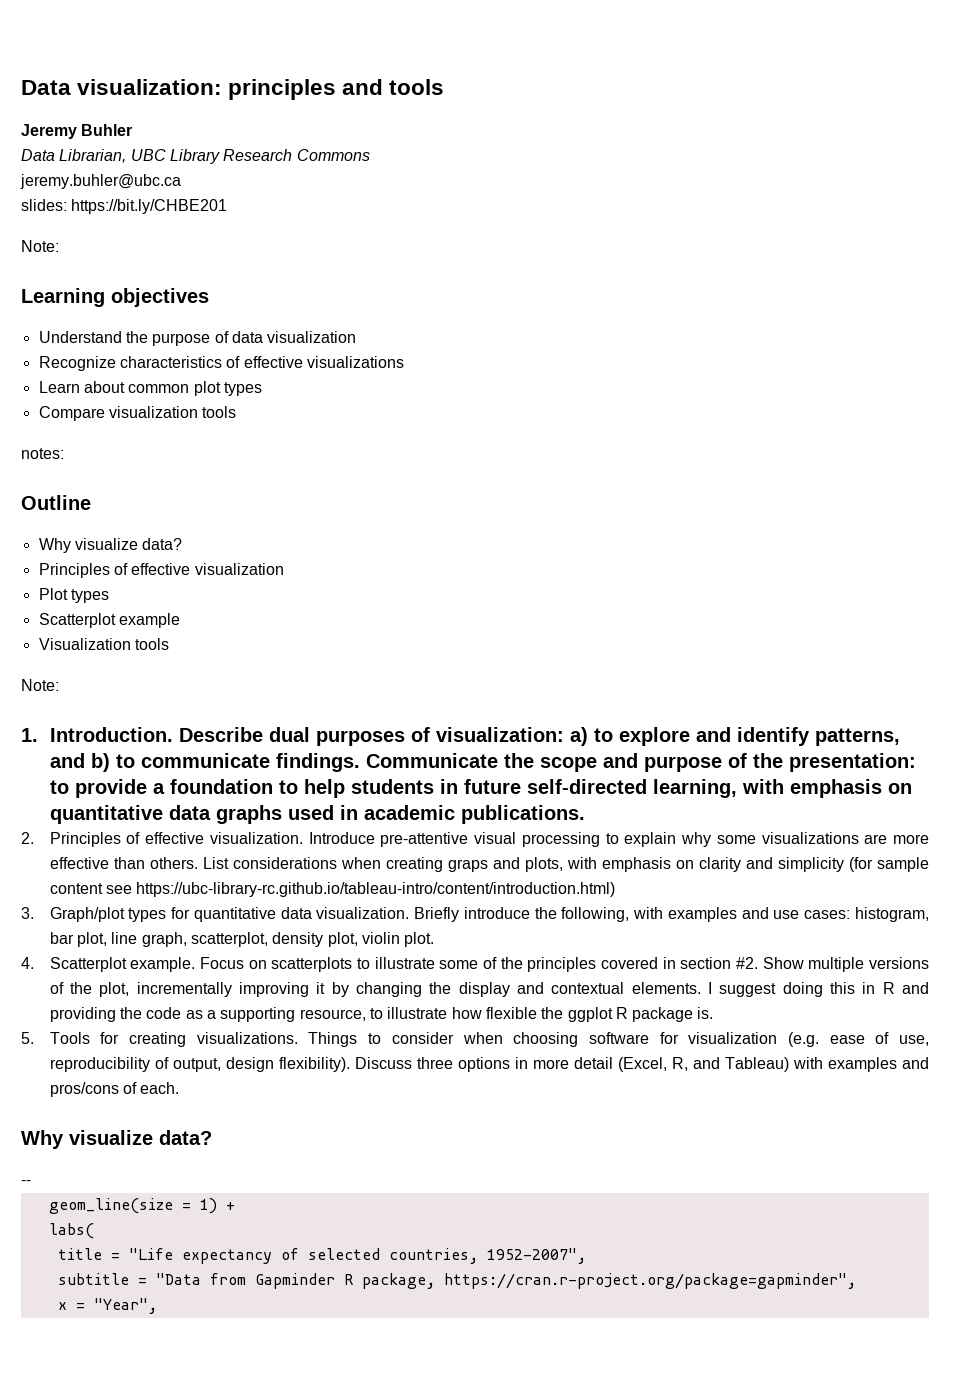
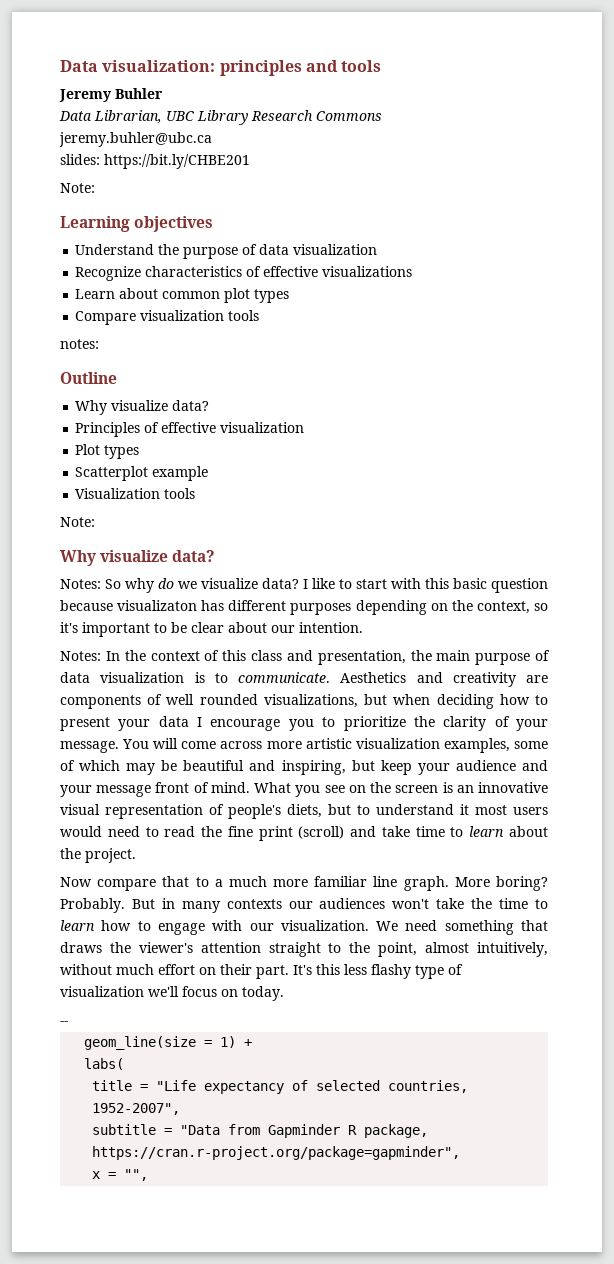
[21,727,900,746] [49,753,916,772] [49,779,912,798] [49,805,585,824] [21,832,930,847] [49,857,929,872] [49,882,616,897] [21,907,929,922] [49,932,435,947] [21,957,930,972] [49,982,929,997] [49,1007,714,1022] [21,1032,930,1047] [49,1057,929,1072] [49,1082,180,1097] [21,1130,212,1149] 1. Introduction. Describe dual purposes of visualization: a) to explore and identify patterns, and b) to communicate findings. Communicate the scope and purpose of the presentation: to provide a foundation to help students in future self-directed learning, with emphasis on quantitative data graphs used in academic publications. // 2. Principles of effective visualization. Introduce pre-attentive visual processing to explain why some visualizations are more effective than others. List considerations when creating graps and plots, with emphasis on clarity and simplicity (for sample content see https://ubc-library-rc.github.io/tableau-intro/content/introduction.html) // 3. Graph/plot types for quantitative data visualization. Briefly introduce the following, with examples and use cases: histogram, bar plot, line graph, scatterplot, density plot, violin plot. // 4. Scatterplot example. Focus on scatterplots to illustrate some of the principles covered in section #2. Show multiple versions of the plot, incrementally improving it by changing the display and contextual elements. I suggest doing this in R and providing the code as a supporting resource, to illustrate how flexible the ggplot R package is. // 5. Tools for creating visualizations. Things to consider when choosing software for visualization (e.g. ease of use, reproducibility of output, design flexibility). Discuss three options in more detail (Excel, R, and Tableau) with examples and pros/cons of each. // Why visualize data? -> [60,550,216,566] [60,578,548,593] [60,600,548,615] [60,622,363,637] [60,650,550,665] [60,672,548,687] [60,694,548,709] [60,716,548,731] [60,738,548,753] [60,760,548,775] [60,782,548,797] [60,804,548,819] [60,826,548,841] [60,848,136,863] [60,876,548,891] [60,898,549,913] [60,920,548,935] [60,942,549,957] [60,964,463,979] [60,986,284,1001] Why visualize data? // Notes: So why do we visualize data? I like to start with this basic question because visualizaton has different purposes depending on the context, so it's important to be clear about our intention. // Notes: In the context of this class and presentation, the main purpose of data visualization is to communicate. Aesthetics and creativity are components of well rounded visualizations, but when deciding how to present your data I encourage you to prioritize the clarity of your message. You will come across more artistic visualization examples, some of which may be beautiful and inspiring, but keep your audience and your message front of mind. What you see on the screen is an innovative visual representation of people's diets, but to understand it most users would need to read the fine print (scroll) and take time to learn about the project. // Now compare that to a much more familiar line graph. More boring? Probably. But in many contexts our audiences won't take the time to learn how to engage with our visualization. We need something that draws the viewer's attention straight to the point, almost intuitively, without much effort on their part. It's this less flashy type of visualization we'll focus on today.
[93,1298,157,1314] "Year", -> [124,1169,149,1181] "",

